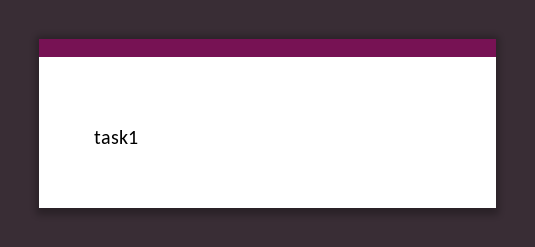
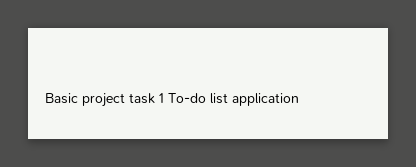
[94,130,138,144] task1 -> [45,93,299,107] Basic project task 1 To-do list application

